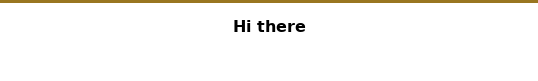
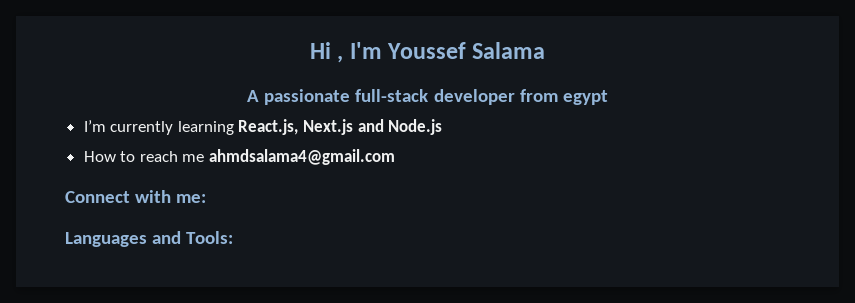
[256,20,306,32] there -> [337,42,546,63] [247,89,608,105] [83,119,443,135] [83,149,396,165] [65,190,207,203] [65,231,234,247] , I'm Youssef Salama // A passionate full-stack developer from egypt // I’m currently learning React.js, Next.js and Node.js // How to reach me ahmdsalama4@gmail.com // Connect with me: // Languages and Tools:

